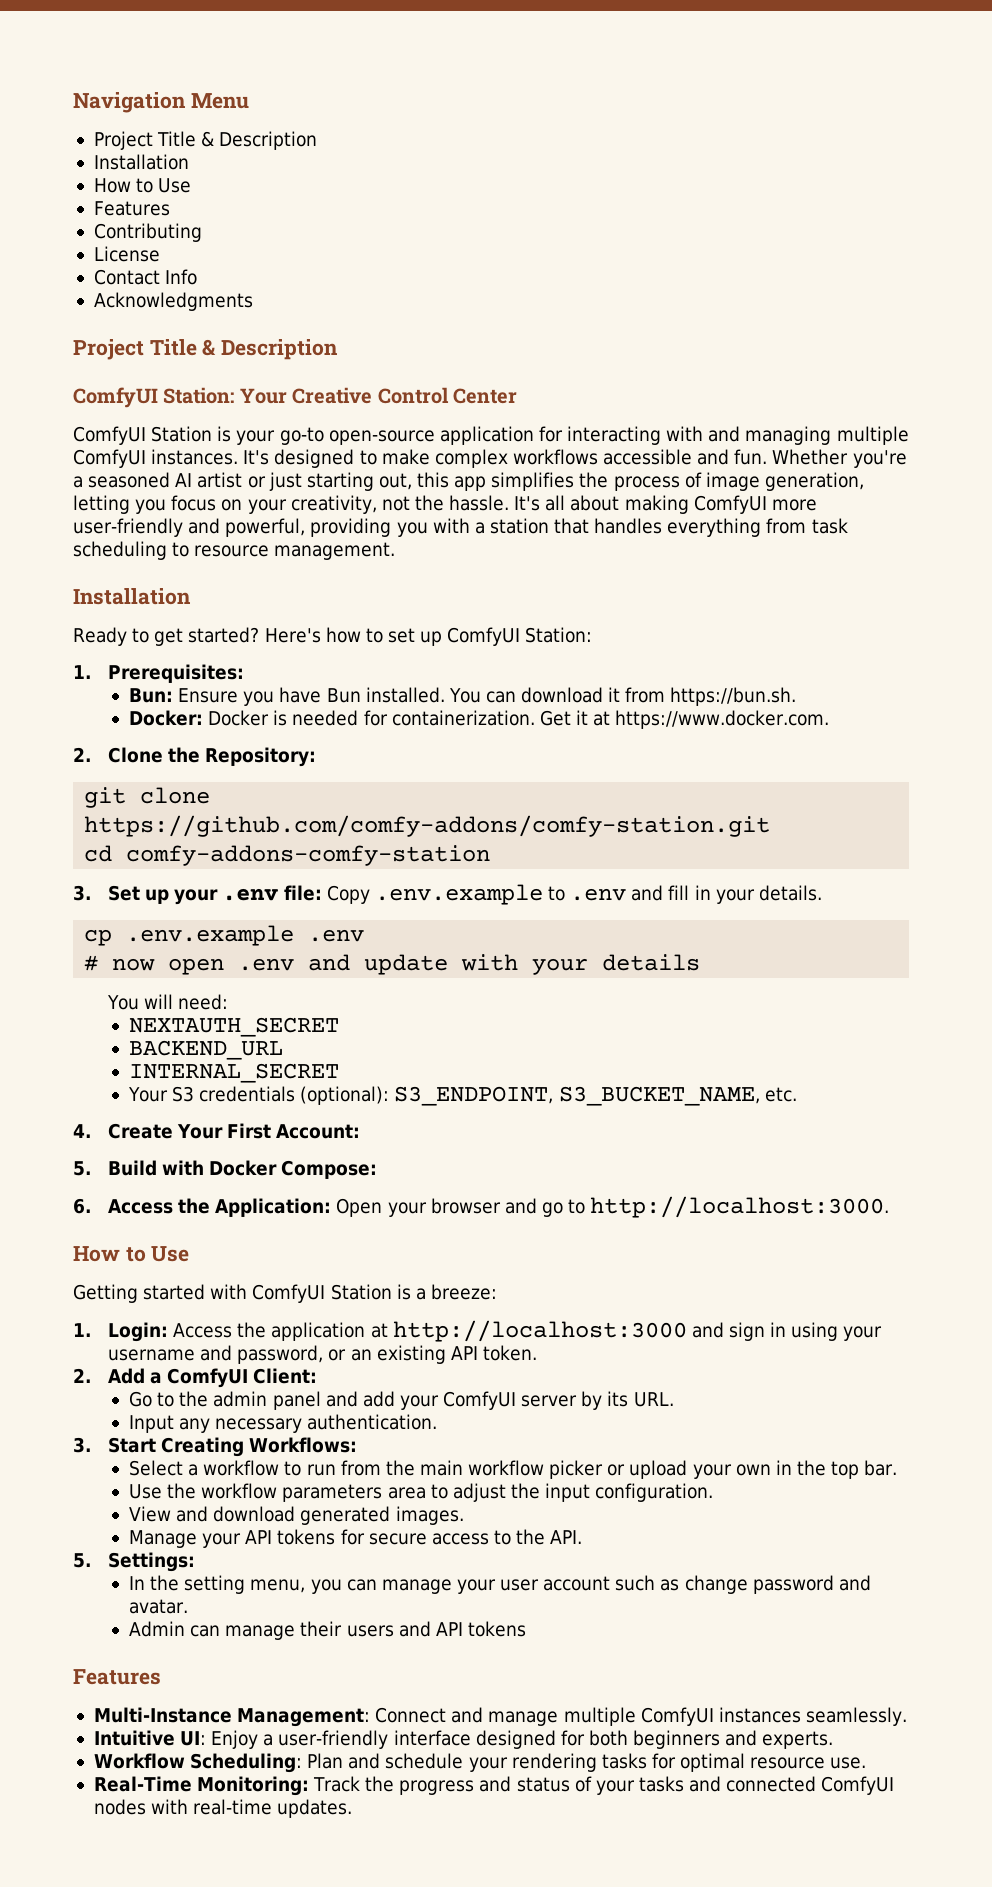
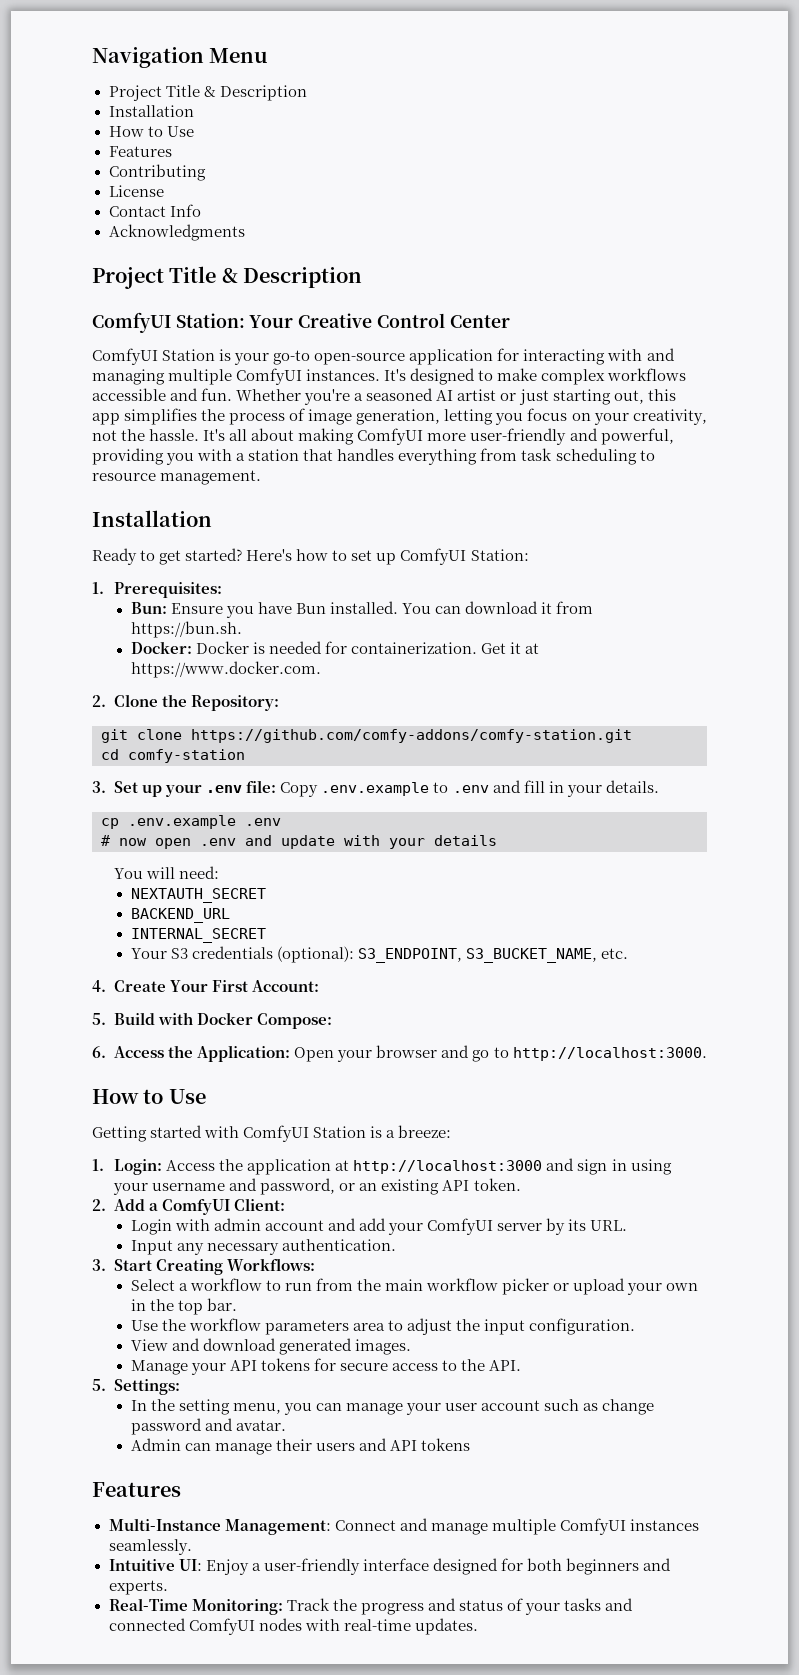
[126,845,491,866] comfy-addons-comfy-station -> [128,749,245,763] comfy-station
[128,1391,321,1410] Go to the admin panel -> [130,1218,324,1235] Login with admin account
[93,1753,867,1773] // Workflow Scheduling: Plan and schedule your rendering tasks for optimal resource use. -> (168, 1587) none

